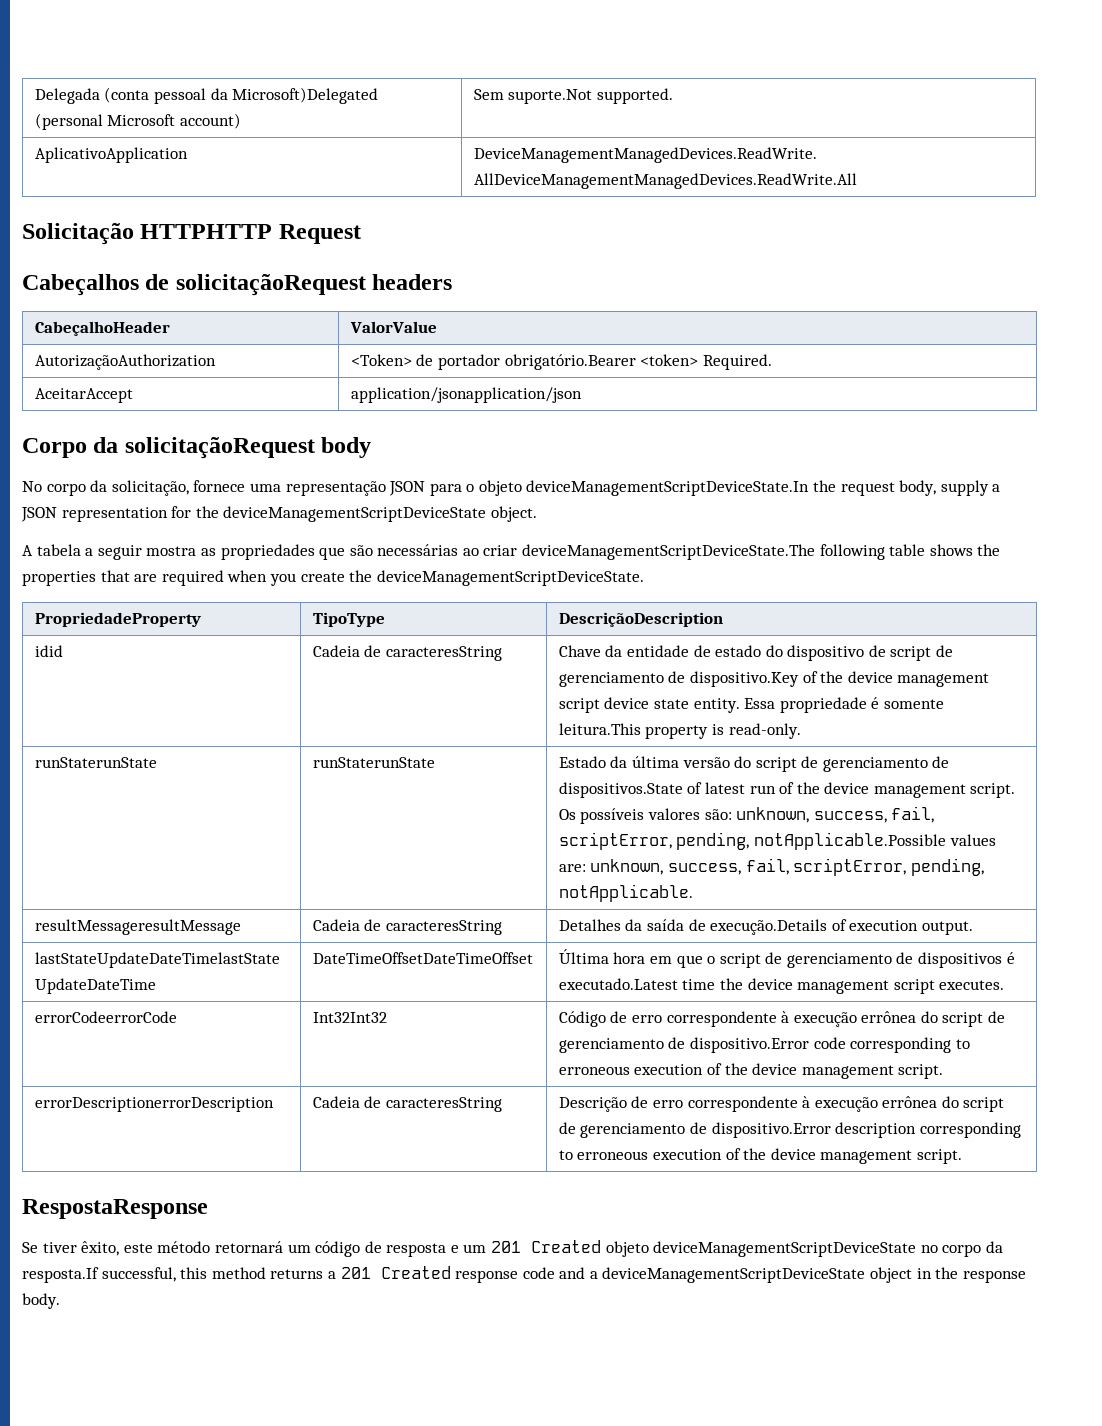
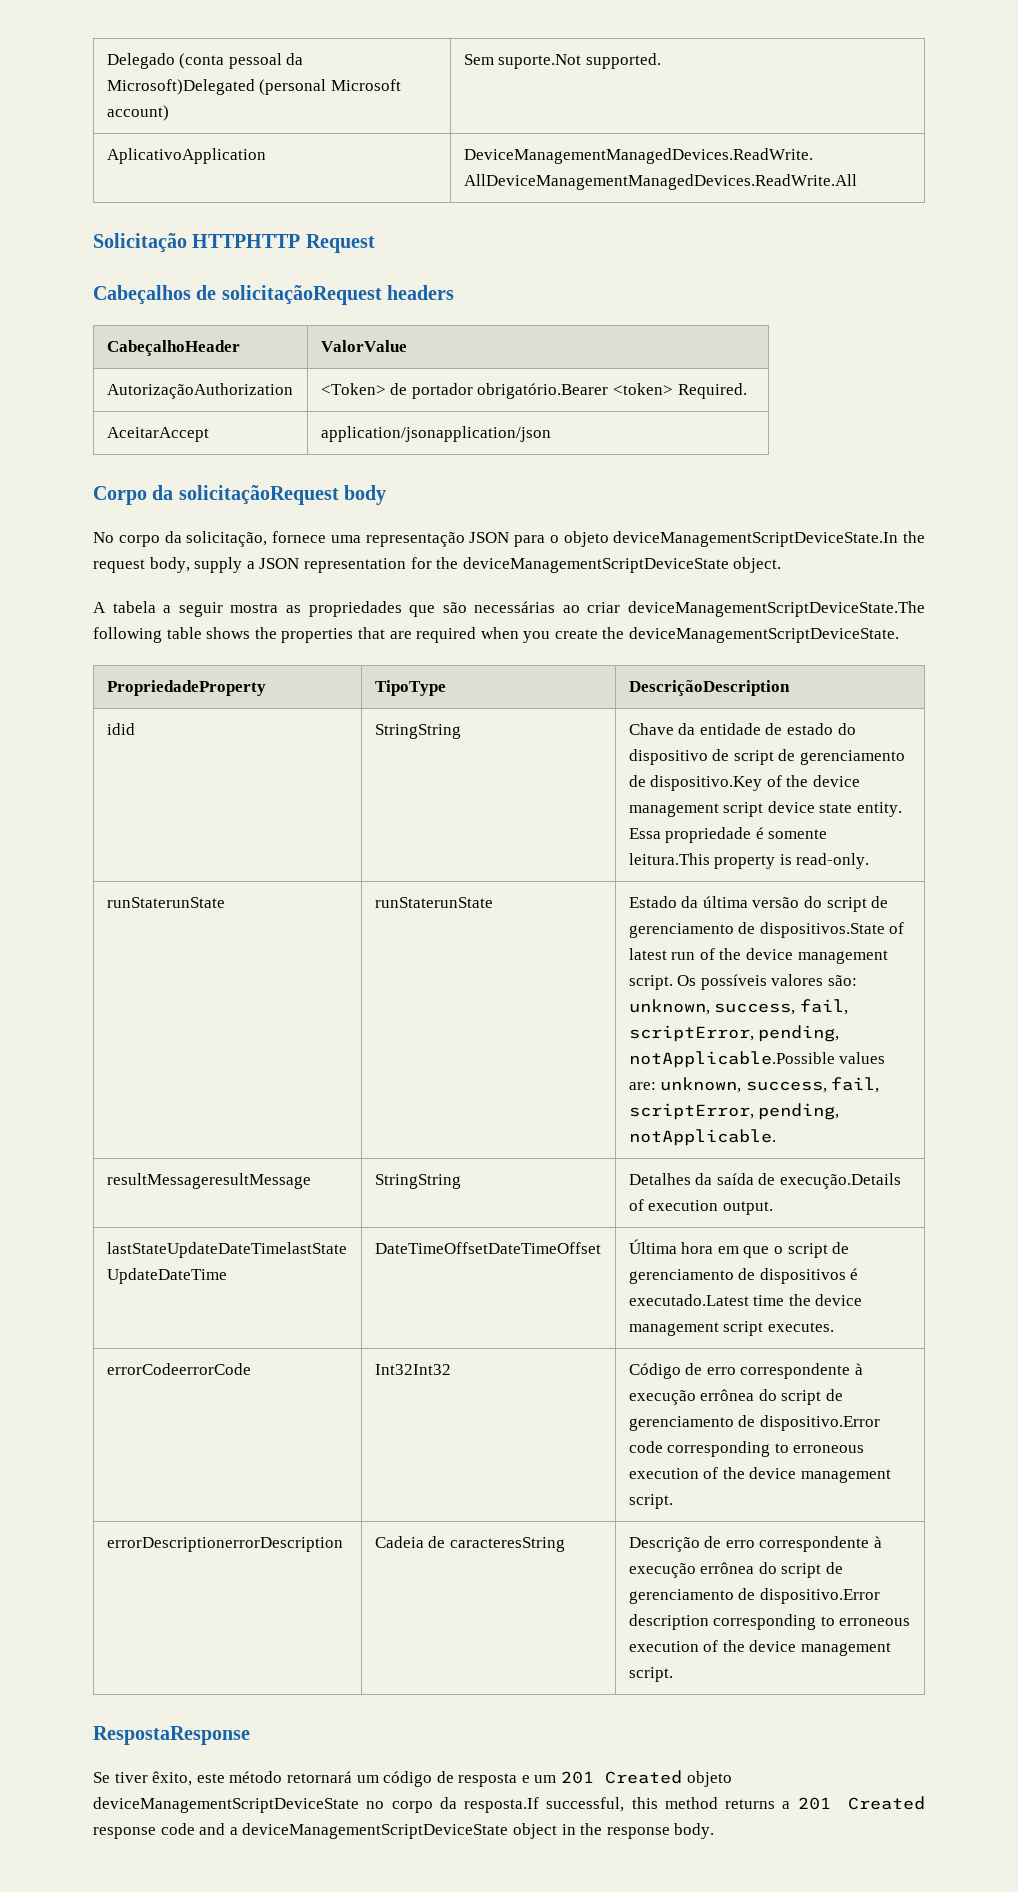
[34,88,100,104] Delegada -> [106,53,175,69] Delegado
[312,645,502,661] Cadeia de caracteresString -> [374,724,461,739] StringString
[312,919,502,935] Cadeia de caracteresString -> [374,1174,461,1189] StringString

